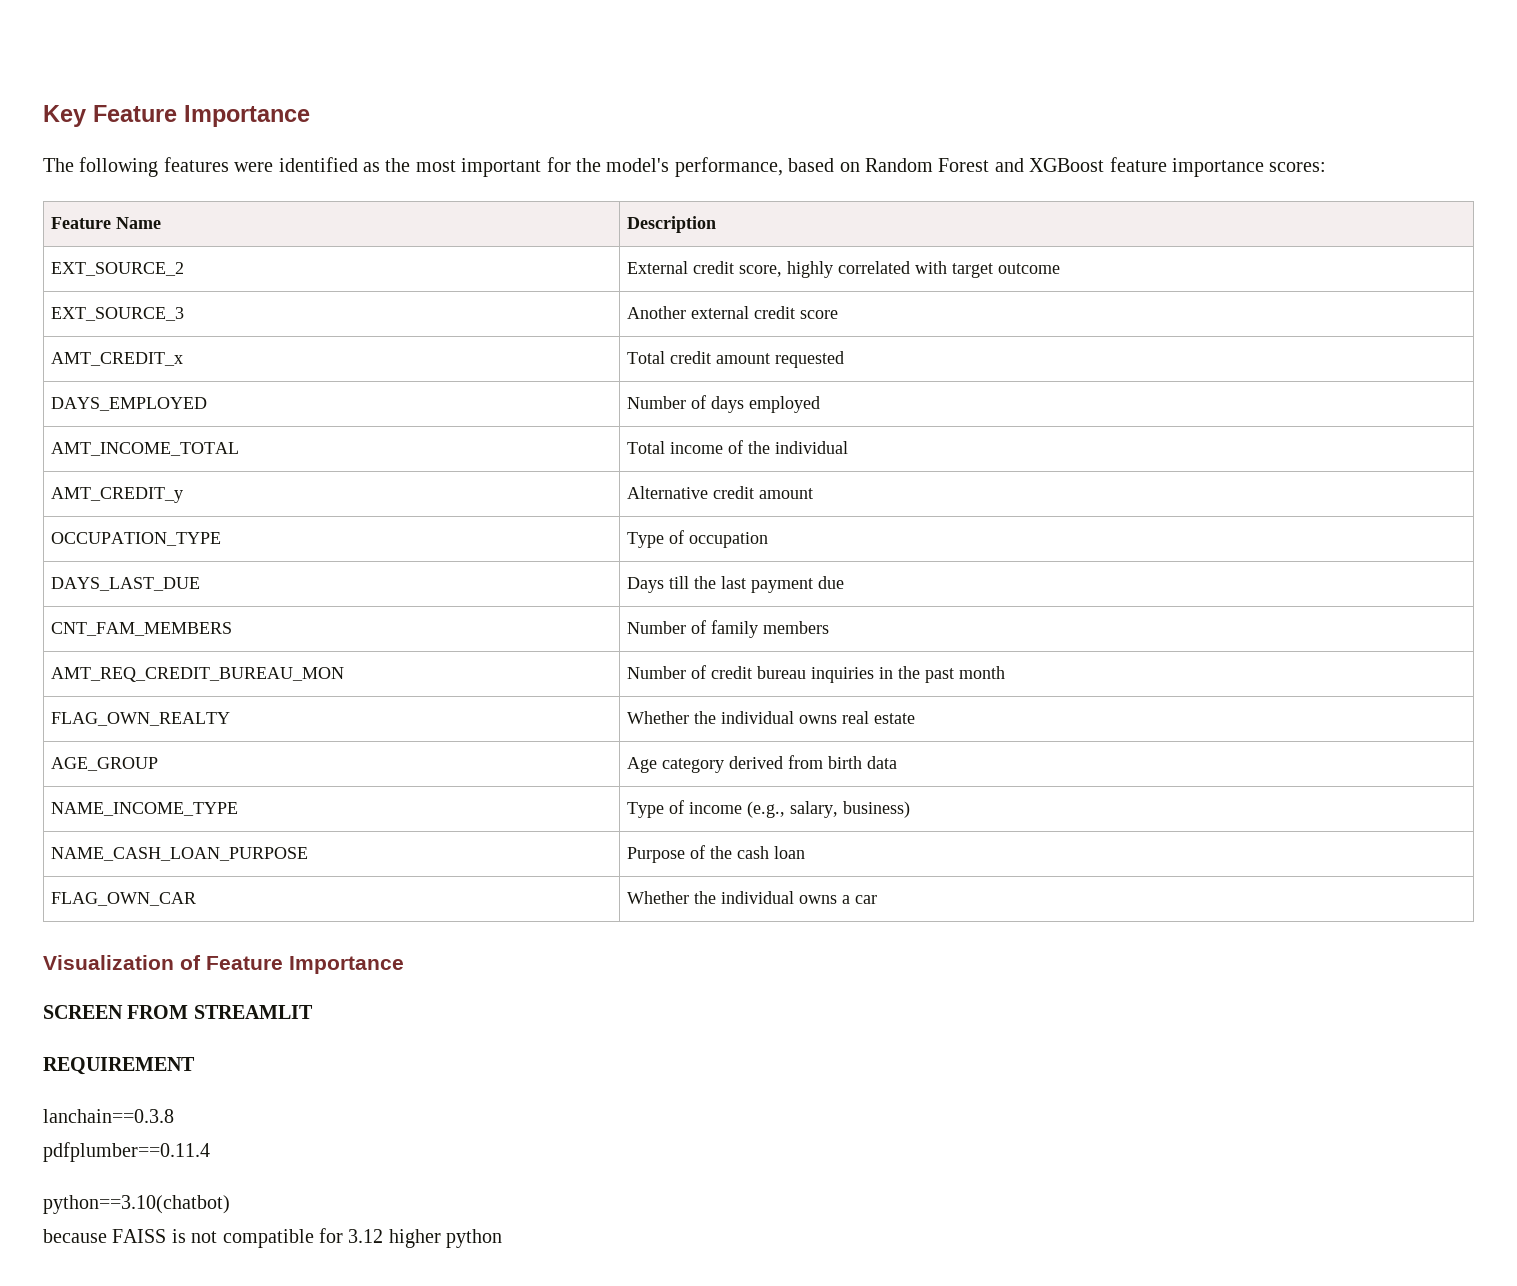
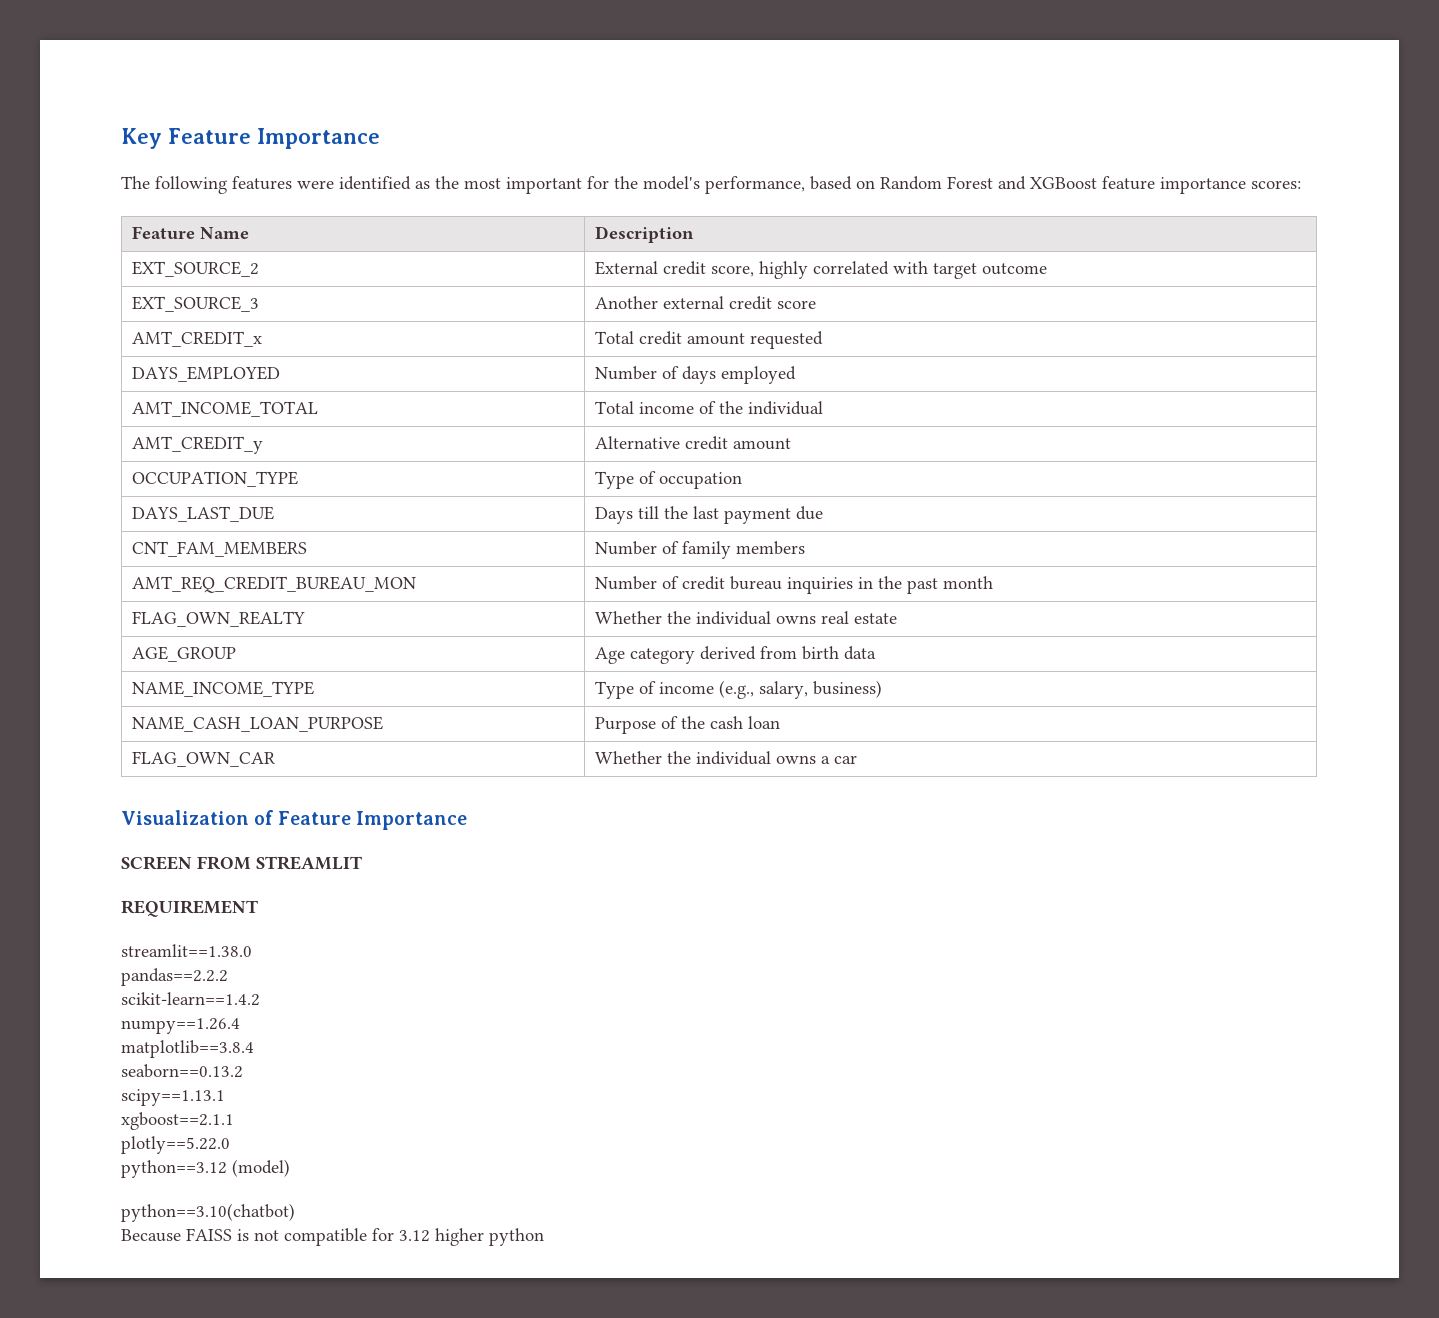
[43,1109,174,1123] [43,1142,210,1162] lanchain==0.3.8 // pdfplumber==0.11.4 -> [121,944,252,957] [121,968,228,986] [121,992,260,1006] [121,1018,240,1034] [121,1040,254,1058] [121,1064,243,1078] [121,1089,225,1106] [121,1112,234,1130] [121,1136,230,1154] [121,1159,290,1178] streamlit==1.38.0 // pandas==2.2.2 // scikit-learn==1.4.2 // numpy==1.26.4 // matplotlib==3.8.4 // seaborn==0.13.2 // scipy==1.13.1 // xgboost==2.1.1 // plotly==5.22.0 // python==3.12 (model)
[43,1229,107,1243] because -> [121,1229,181,1242] Because

